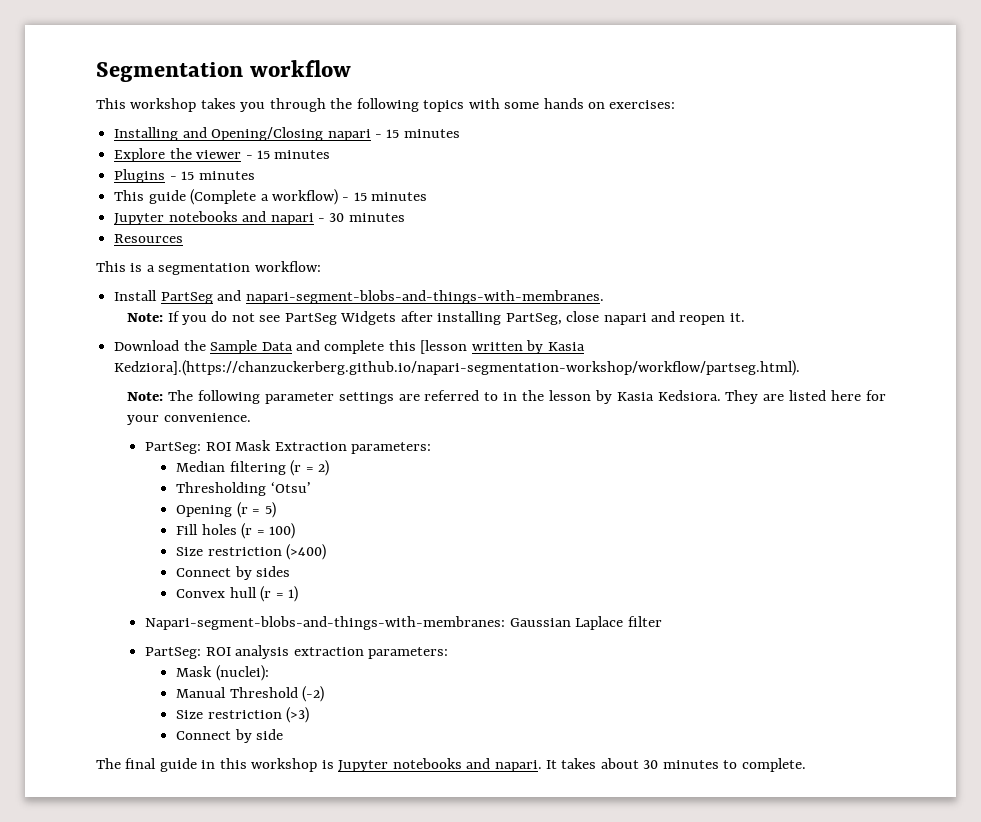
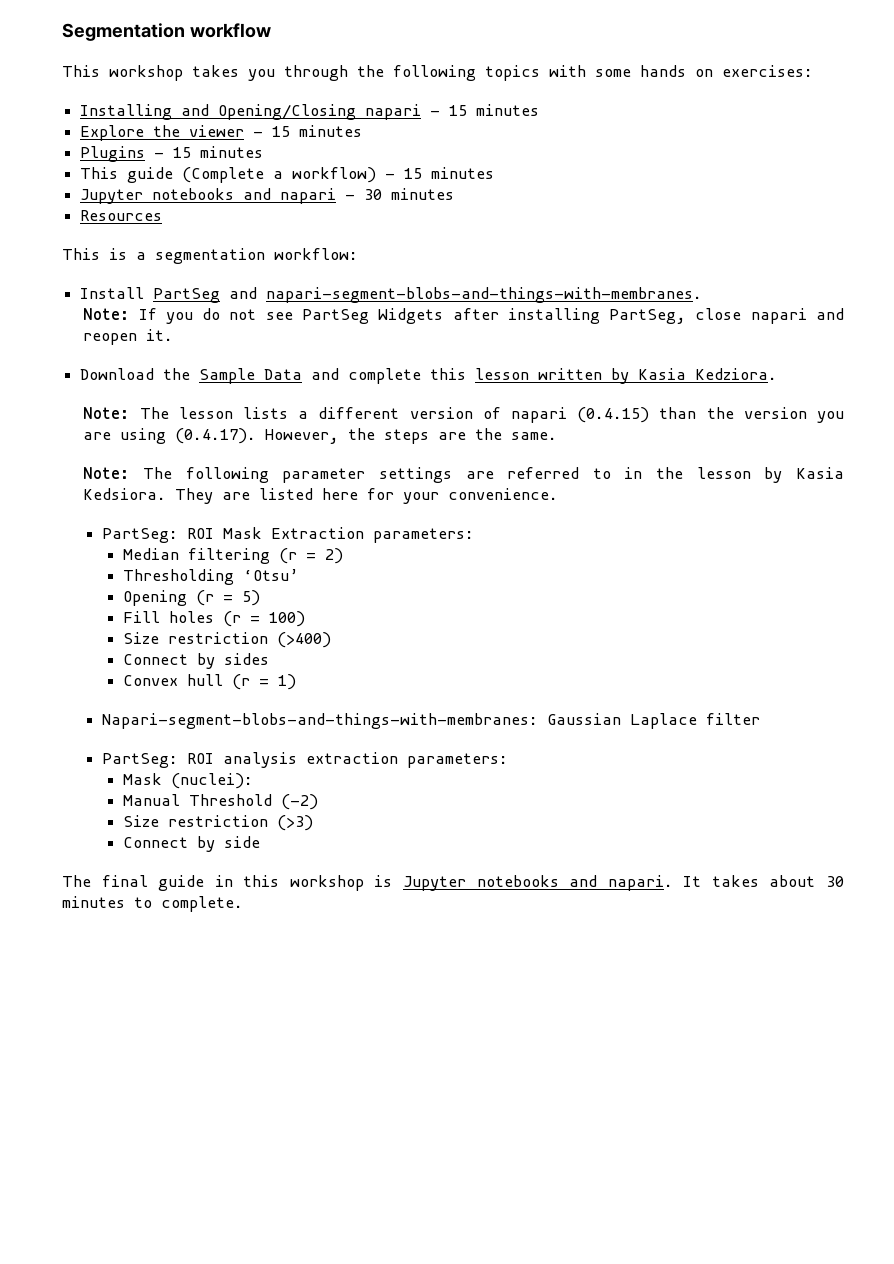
[420,340,468,354] [lesson -> [475,368,530,380] lesson
[114,360,801,376] Kedziora].(https://chanzuckerberg.github.io/napari-segmentation-workshop/workflow/partseg.html). -> [695,368,778,380] [83,407,844,423] [83,428,558,444] Kedziora. // Note: The lesson lists a different version of napari (0.4.15) than the version you are using (0.4.17). However, the steps are the same.

